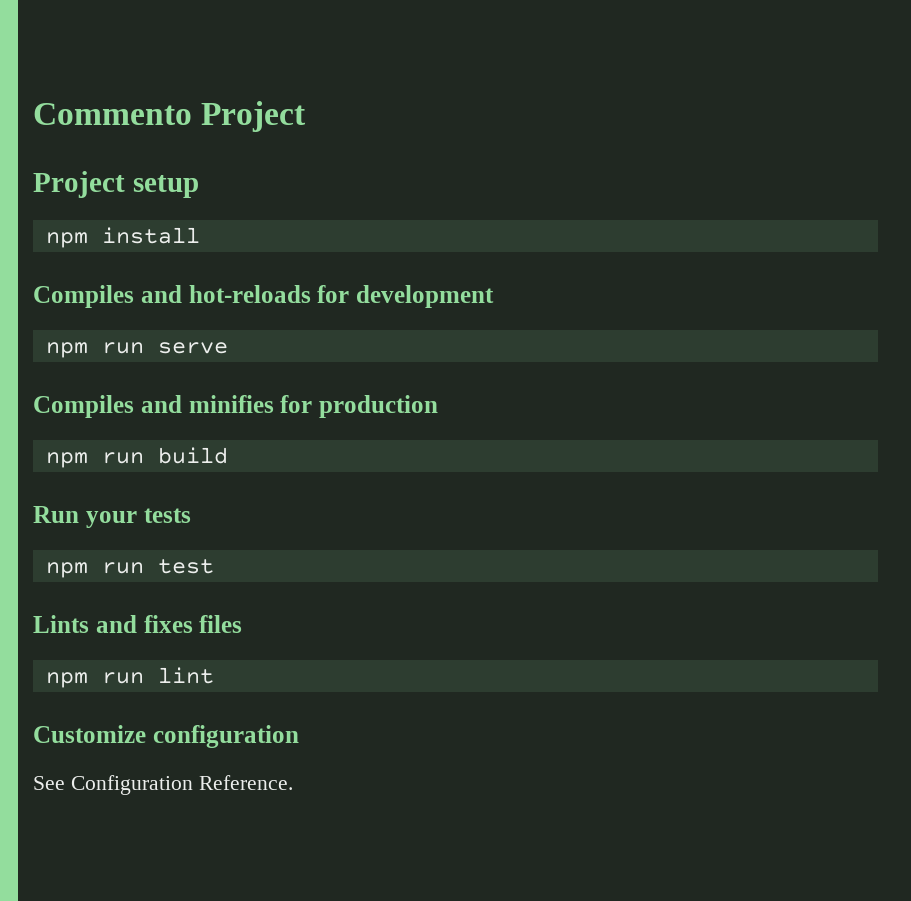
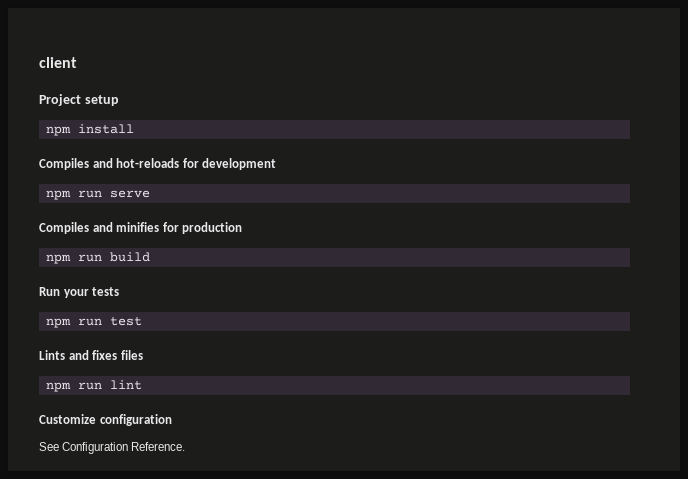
[33,101,307,132] Commento Project -> [39,57,77,68] client

